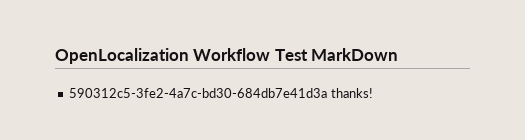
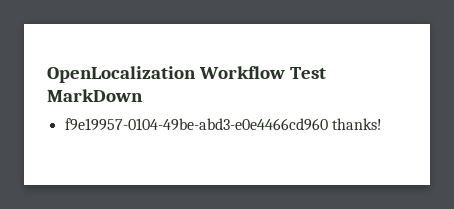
[69,88,328,98] 590312c5-3fe2-4a7c-bd30-684db7e41d3a -> [64,118,328,131] f9e19957-0104-49be-abd3-e0e4466cd960

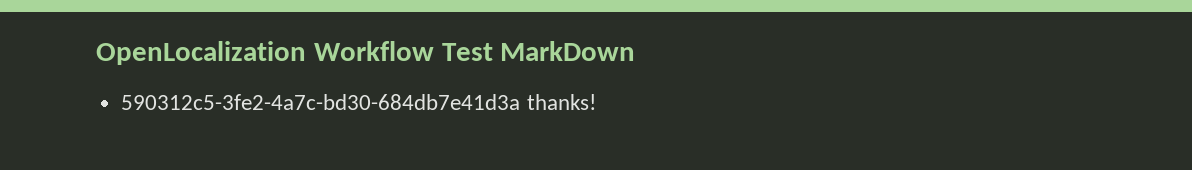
[64,118,328,131] f9e19957-0104-49be-abd3-e0e4466cd960 -> [121,94,521,110] 590312c5-3fe2-4a7c-bd30-684db7e41d3a

